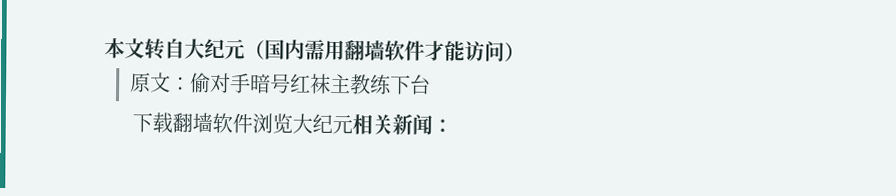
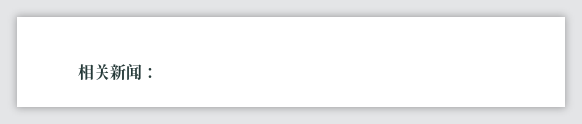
[104,38,525,62] [129,72,431,95] [132,112,354,135] 本文转自大纪元（国内需用翻墙软件才能访问） // 原文：偷对手暗号红袜主教练下台 // 下载翻墙软件浏览大纪元 -> (78, 72) none

